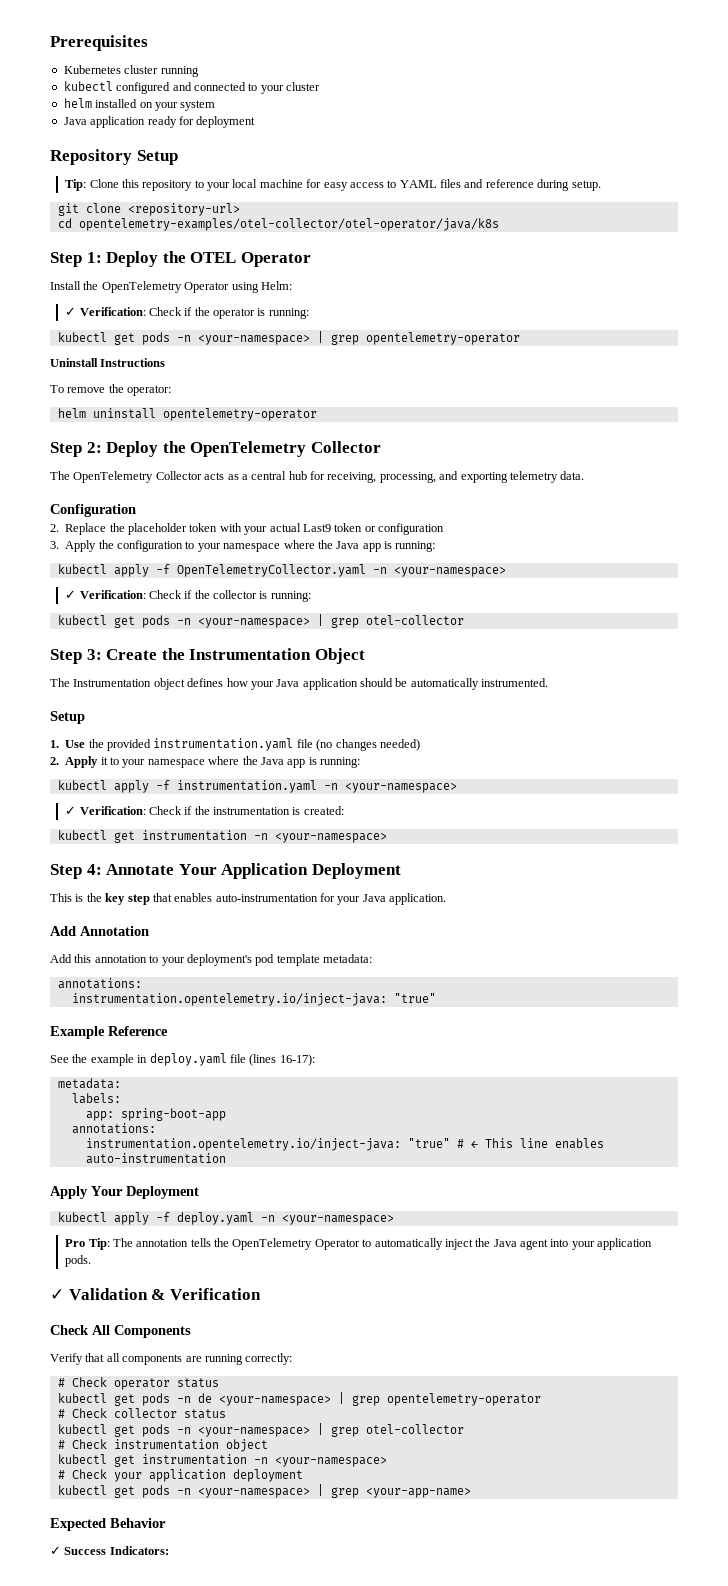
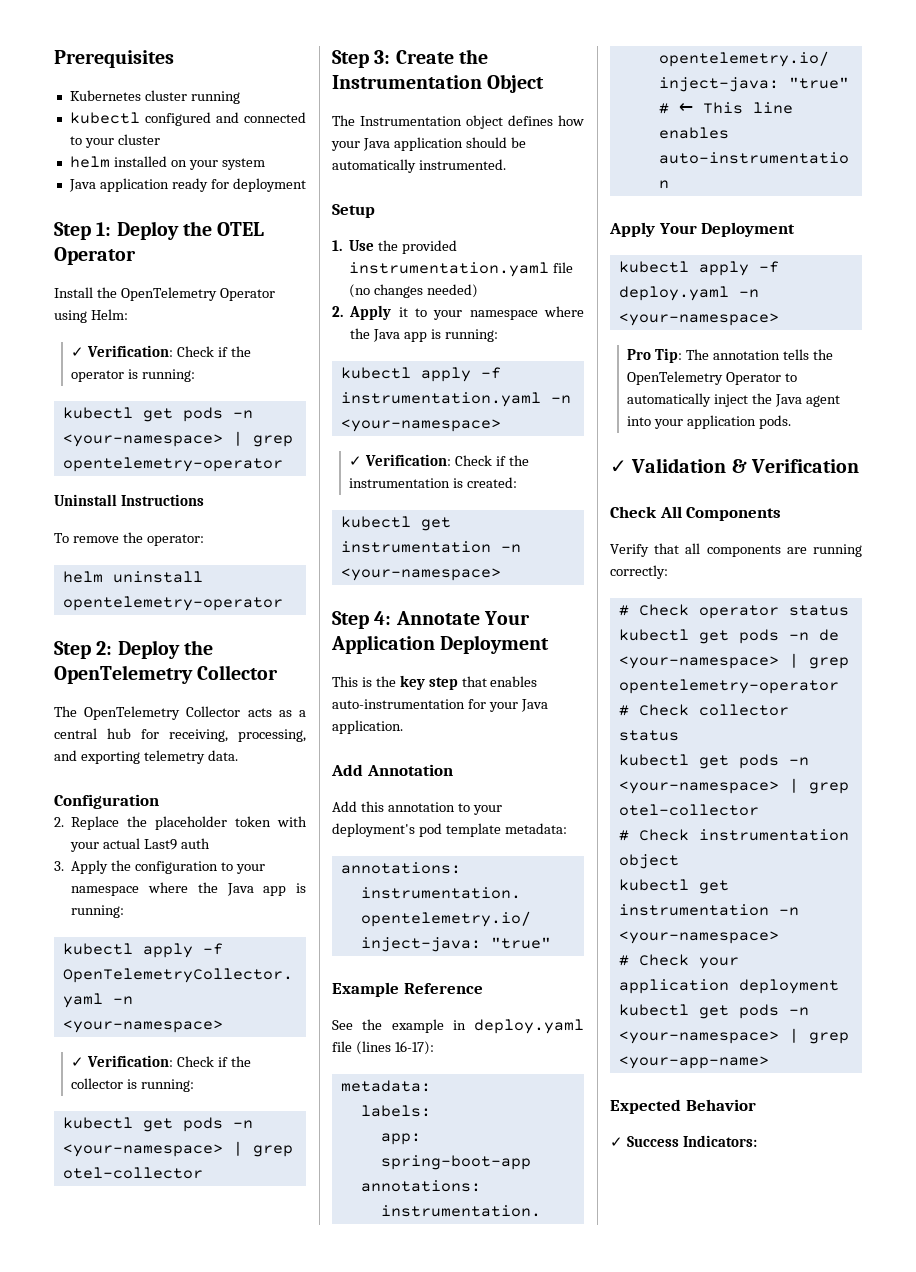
[50,149,178,165] [65,179,601,191] [57,203,240,216] [57,218,499,231] // Repository Setup // Tip: Clone this repository to your local machine for easy access to YAML files and reference during setup. // git clone <repository-url> // cd opentelemetry-examples/otel-collector/otel-operator/java/k8s -> (306, 185) none
[334,523,444,535] token or configuration -> [180,838,210,849] auth

